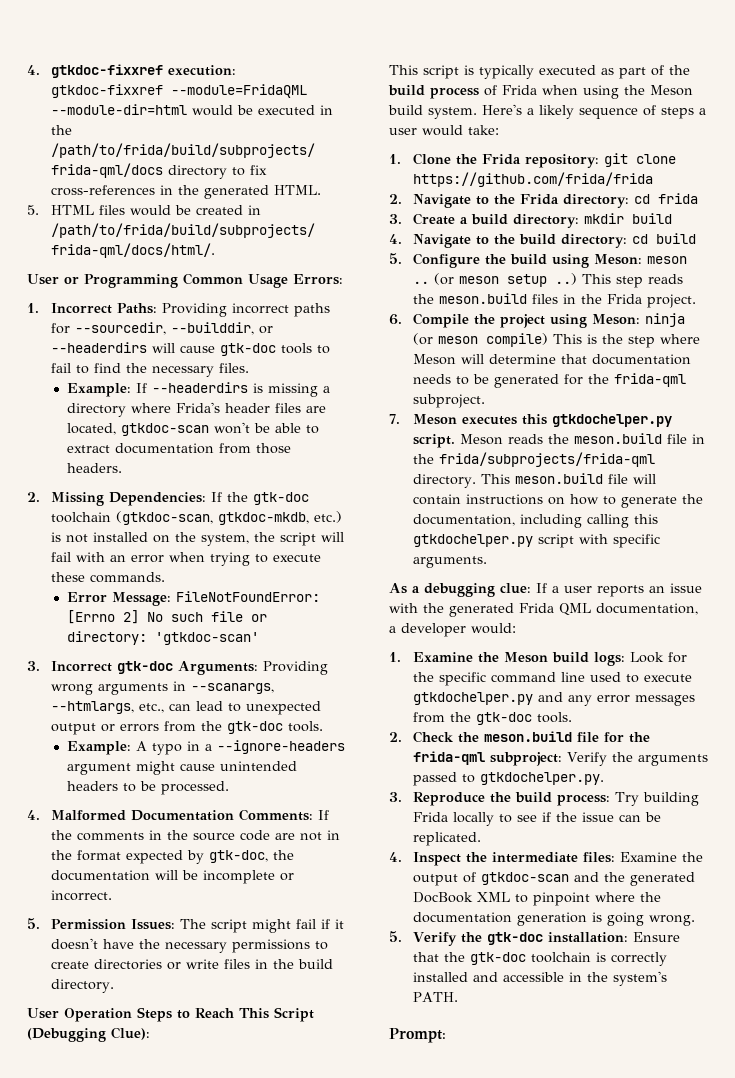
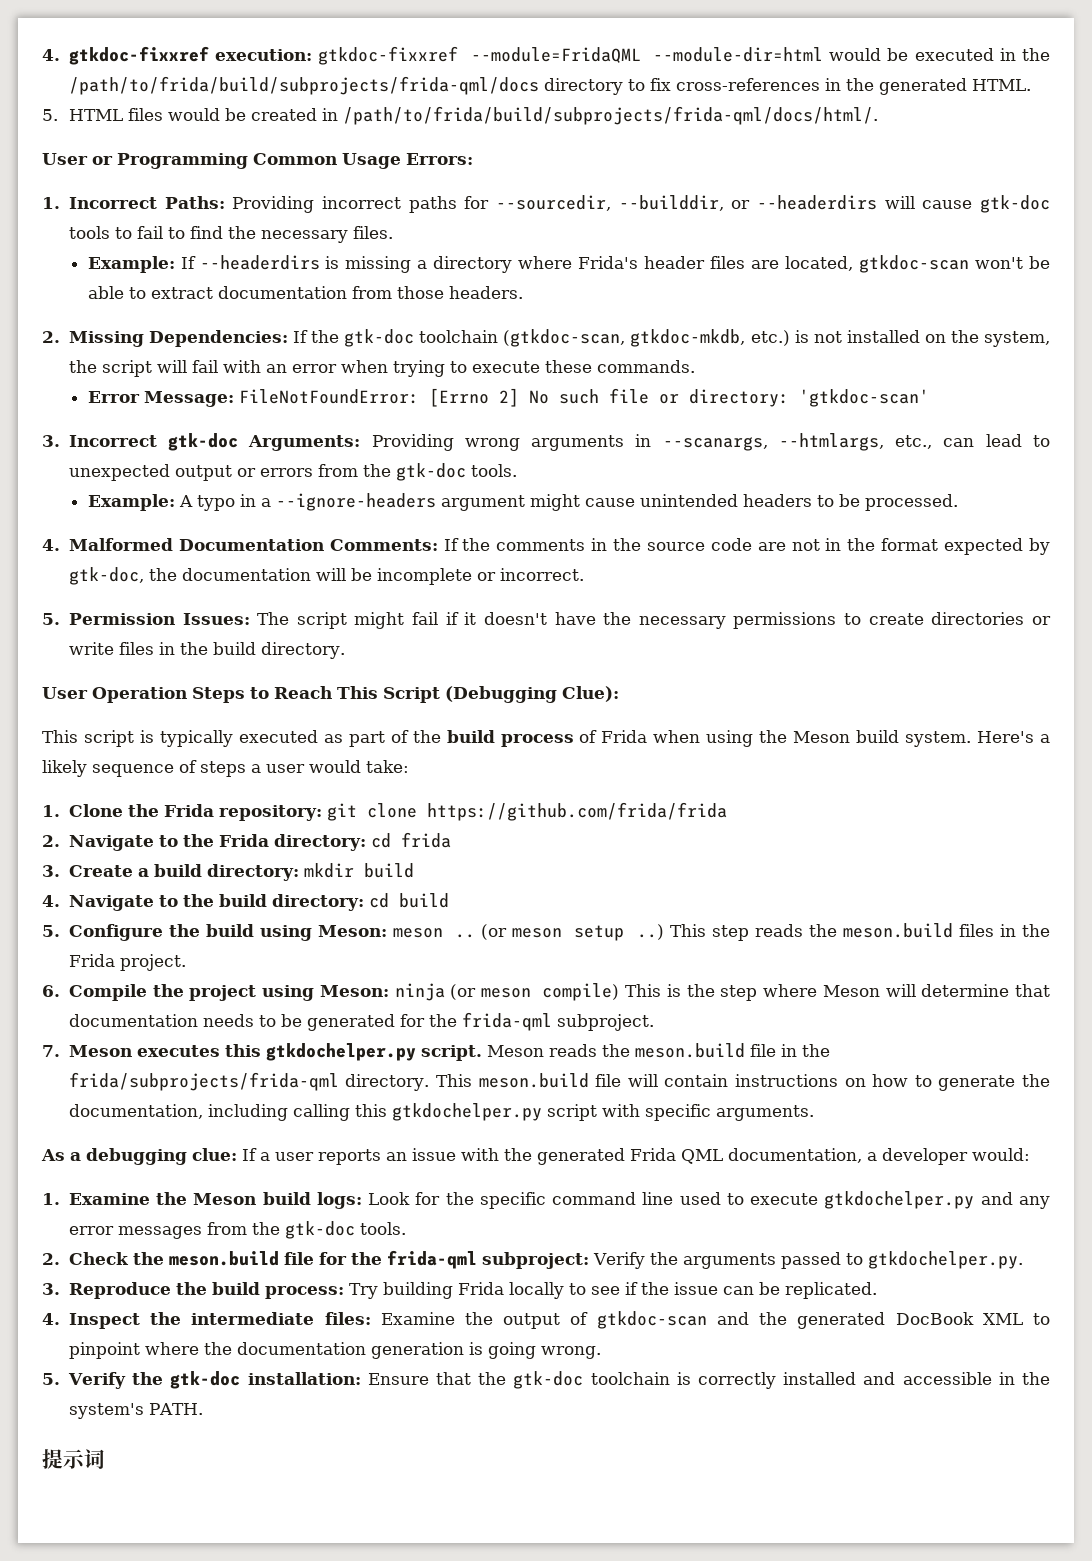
[389,1028,446,1043] Prompt: -> [42,1449,105,1469] 提示词

